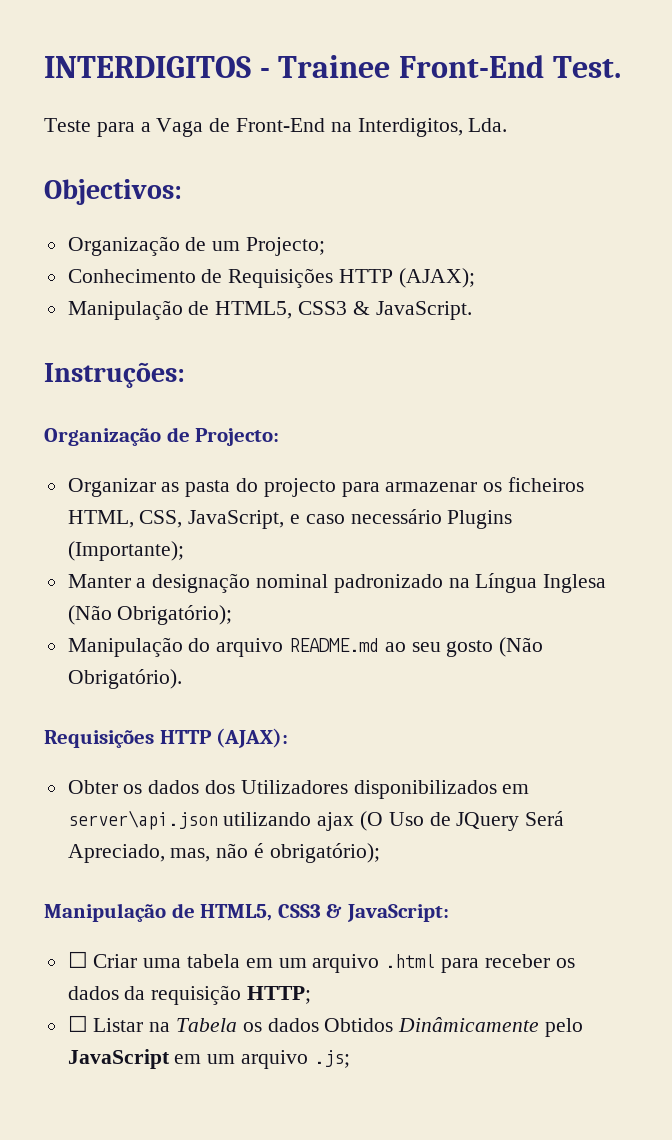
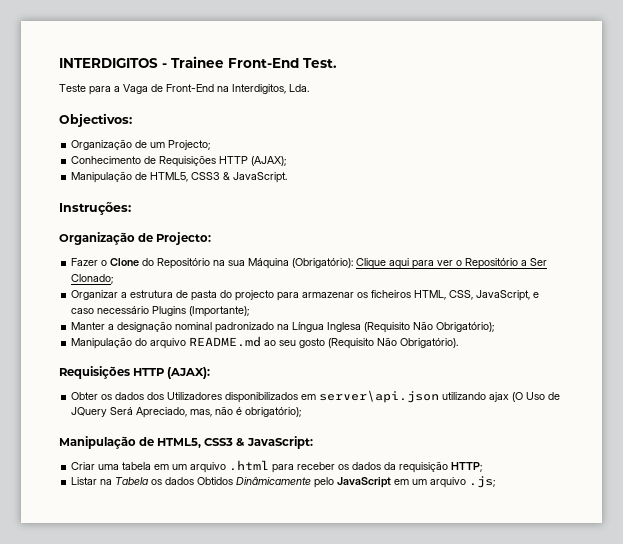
[67,478,180,497] Organizar as -> [71,258,548,269] [71,274,114,284] [71,290,189,300] Fazer o Clone do Repositório na sua Máquina (Obrigatório): Clique aqui para ver o Repositório a Ser Clonado; // Organizar a estrutura de
[67,605,112,625] (Não -> [364,321,434,333] (Requisito Não
[499,637,544,657] (Não -> [328,337,398,349] (Requisito Não
[67,951,88,968] ☐ -> (313, 442) none
[67,1015,88,1032] ☐ -> (483, 467) none

